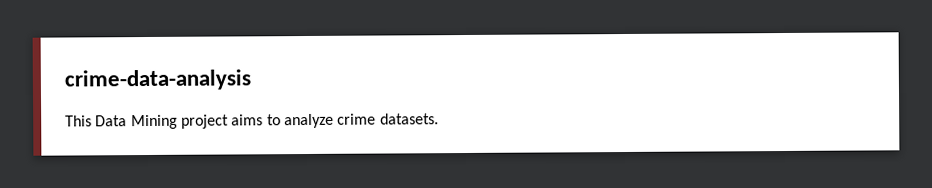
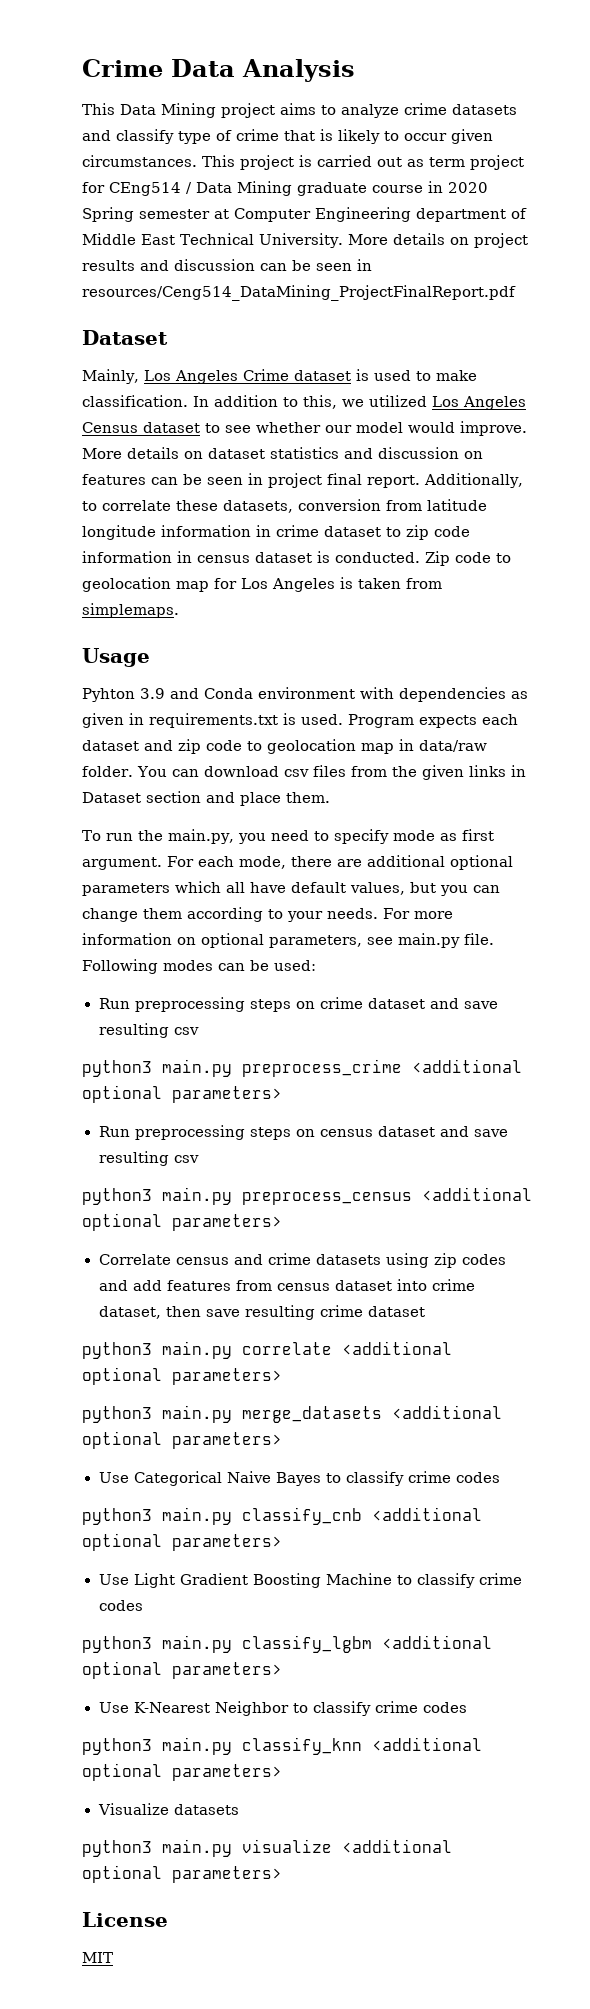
[64,69,251,91] crime-data-analysis -> [82,59,355,82] Crime Data Analysis
[379,113,439,125] datasets. -> [452,104,517,115] [82,129,493,144] [82,155,524,170] [82,181,488,196] [82,207,527,222] [82,233,528,248] [82,259,372,271] [82,285,516,301] [82,330,168,345] [82,369,477,384] [82,395,526,410] [82,421,527,436] [82,447,483,459] [82,473,523,488] [82,499,487,513] [82,525,470,540] [82,551,511,566] [82,577,442,592] [82,603,179,618] [82,648,150,667] [82,687,528,702] [82,713,518,728] [82,739,487,754] [82,765,526,780] [82,791,330,806] [82,829,494,844] [82,855,513,870] [82,881,500,896] [82,907,453,922] [82,933,494,948] [82,959,316,974] [98,997,498,1012] [98,1023,199,1038] [82,1059,522,1077] [82,1085,282,1103] [98,1125,508,1140] [98,1151,199,1166] [82,1187,532,1205] [82,1213,282,1231] [98,1253,506,1268] [98,1279,475,1291] [98,1305,425,1320] [82,1341,452,1359] [82,1367,282,1385] [82,1405,502,1423] [82,1431,282,1449] [98,1471,500,1486] [82,1507,482,1525] [82,1533,282,1551] [98,1573,522,1588] [98,1600,143,1611] [82,1635,492,1653] [82,1661,282,1679] [98,1701,468,1716] [82,1737,482,1755] [82,1763,282,1781] [97,1803,239,1815] [82,1839,452,1857] [82,1865,282,1883] [82,1912,168,1927] [82,1952,113,1963] datasets and classify type of crime that is likely to occur given circumstances. This project is carried out as term project for CEng514 / Data Mining graduate course in 2020 Spring semester at Computer Engineering department of Middle East Technical University. More details on project results and discussion can be seen in resources/Ceng514_DataMining_ProjectFinalReport.pdf // Dataset // Mainly, Los Angeles Crime dataset is used to make classification. In addition to this, we utilized Los Angeles Census dataset to see whether our model would improve. More details on dataset statistics and discussion on features can be seen in project final report. Additionally, to correlate these datasets, conversion from latitude longitude information in crime dataset to zip code information in census dataset is conducted. Zip code to geolocation map for Los Angeles is taken from simplemaps. // Usage // Pyhton 3.9 and Conda environment with dependencies as given in requirements.txt is used. Program expects each dataset and zip code to geolocation map in data/raw folder. You can download csv files from the given links in Dataset section and place them. // To run the main.py, you need to specify mode as first argument. For each mode, there are additional optional parameters which all have default values, but you can change them according to your needs. For more information on optional parameters, see main.py file. Following modes can be used: // Run preprocessing steps on crime dataset and save resulting csv // python3 main.py preprocess_crime <additional optional parameters> // Run preprocessing steps on census dataset and save resulting csv // python3 main.py preprocess_census <additional optional parameters> // Correlate census and crime datasets using zip codes and add features from census dataset into crime dataset, then save resulting crime dataset // python3 main.py correlate <additional optional parameters> // python3 main.py merge_datasets <additional optional parameters> // Use Categorical Naive Bayes to classify crime codes // python3 main.py classify_cnb <additional optional parameters> // Use Light Gradient Boosting Machine to classify crime codes // python3 main.py classify_lgbm <additional optional parameters> // Use K-Nearest Neighbor to classify crime codes // python3 main.py classify_knn <additional optional parameters> // Visualize datasets // python3 main.py visualize <additional optional parameters> // License // MIT

